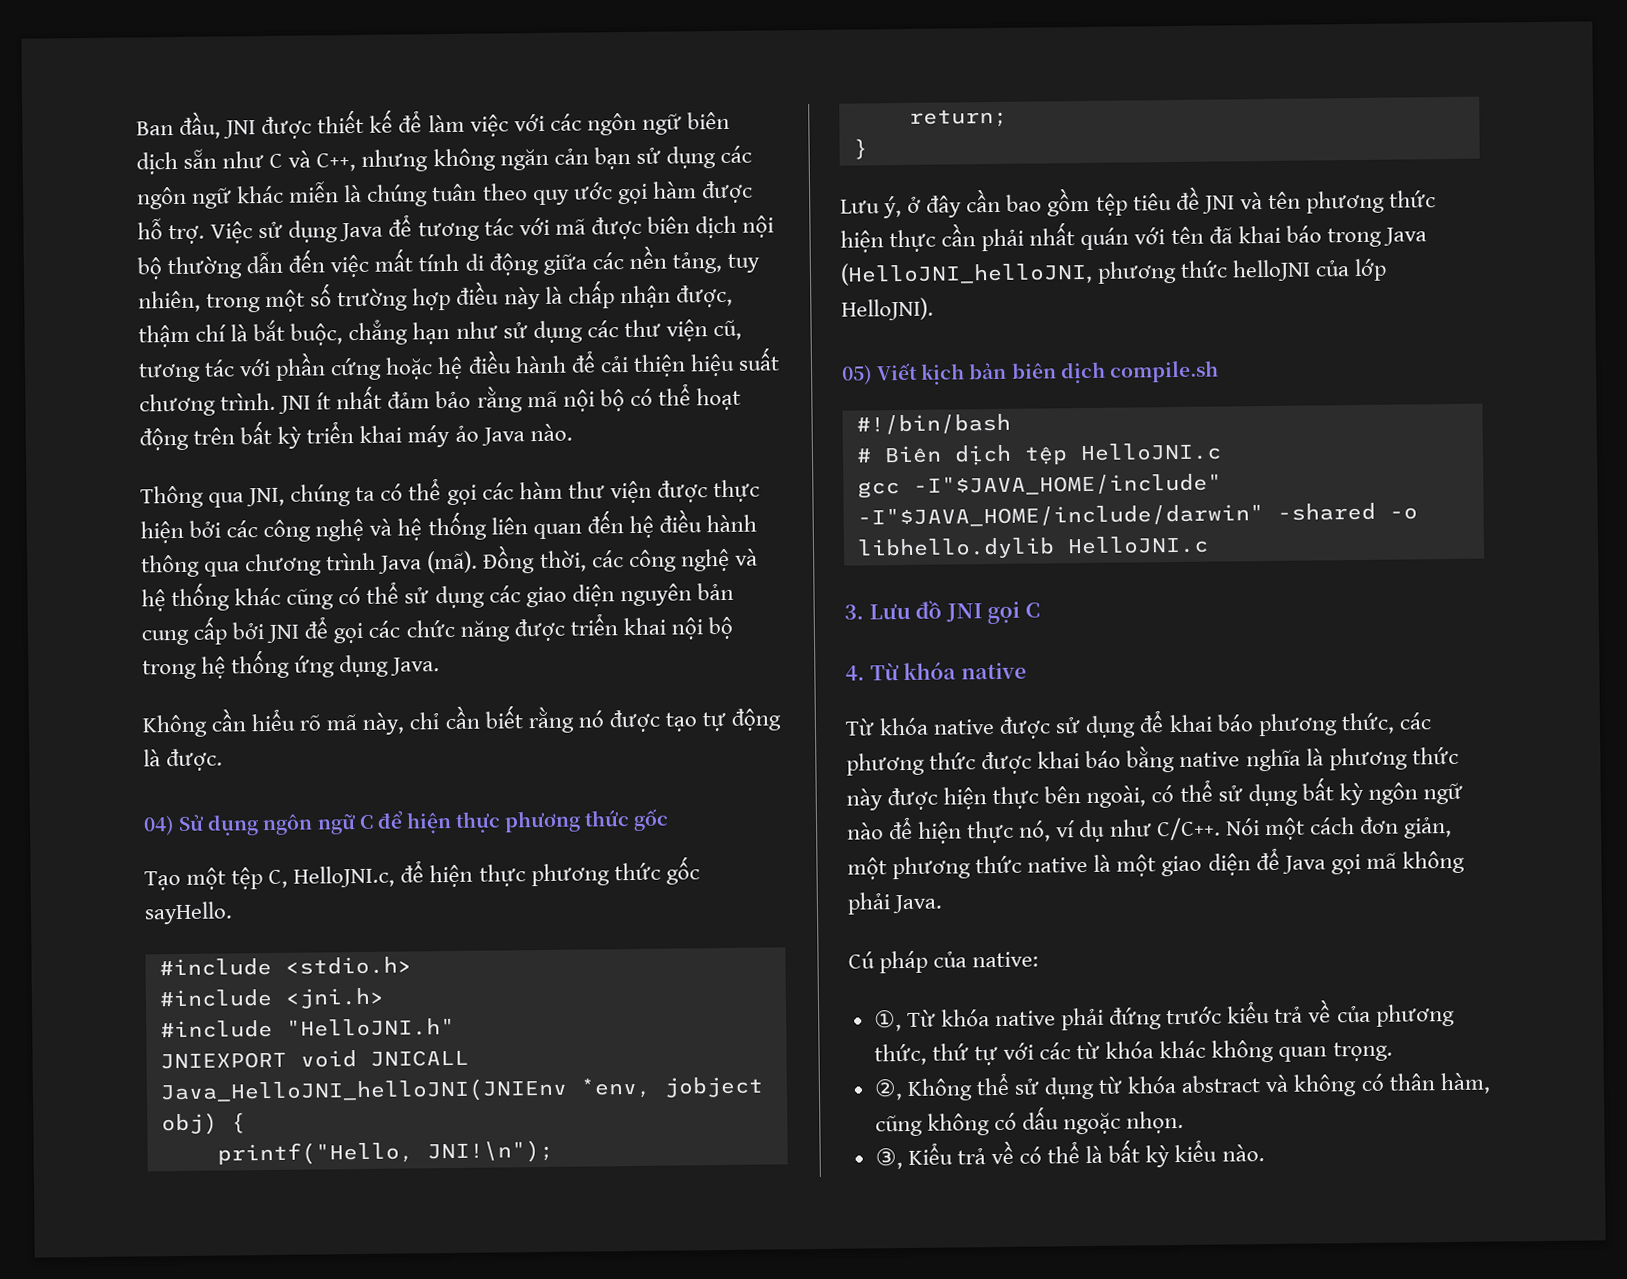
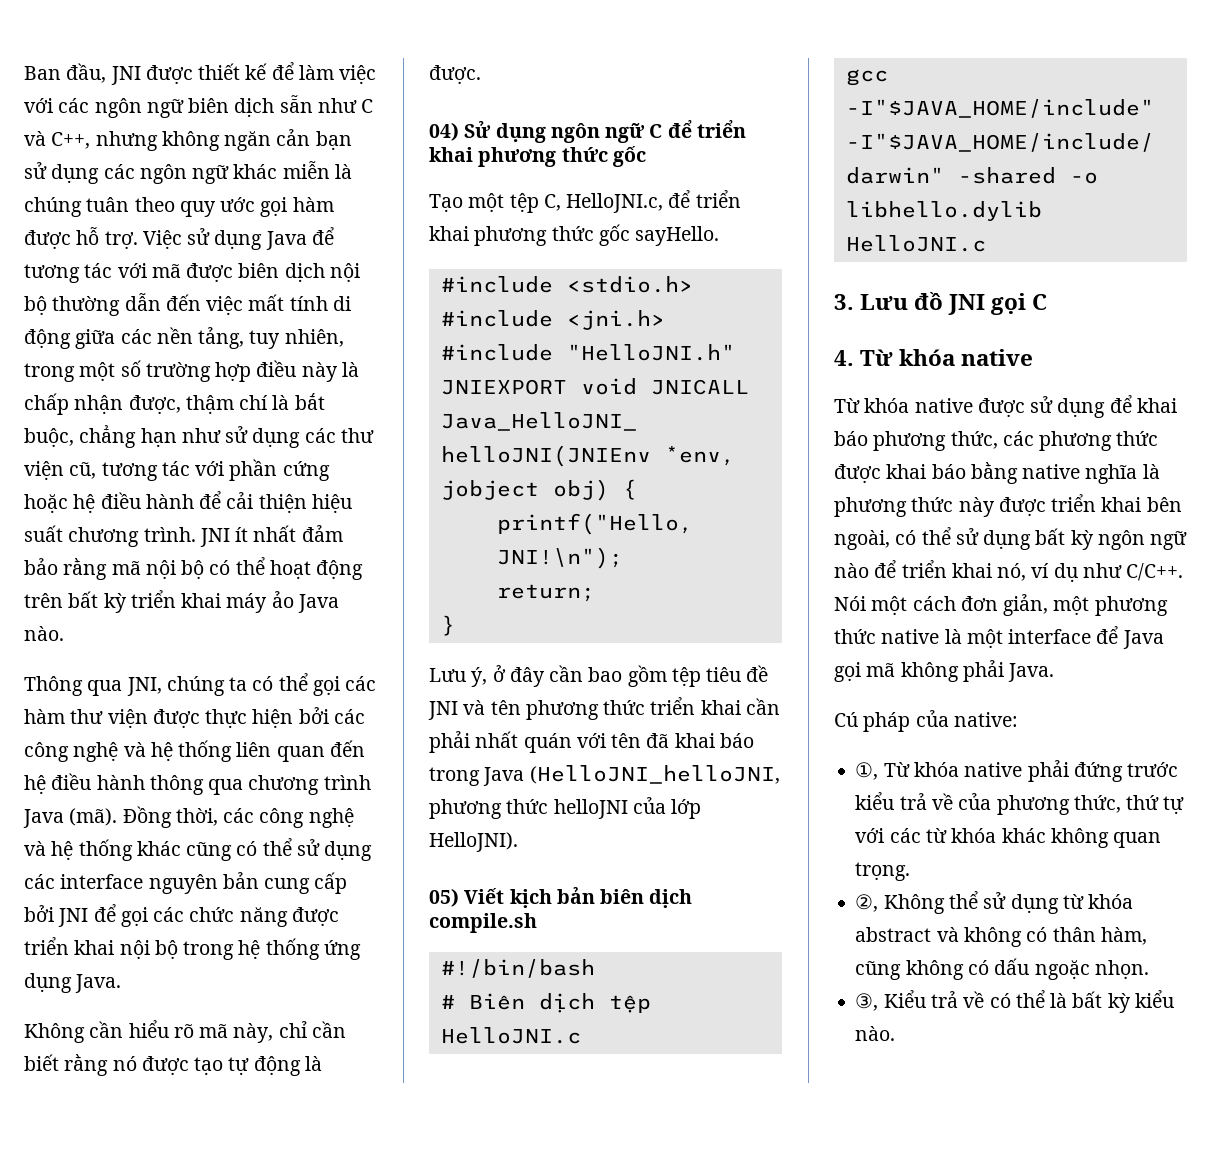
[525,584,615,608] giao diện -> [60,874,144,889] interface
[405,811,502,834] hiện thực -> [696,119,746,138] [429,147,473,162] triển khai
[429,864,526,888] hiện thực -> [695,190,741,208] [429,226,469,241] triển khai
[840,229,937,253] hiện thực -> [650,697,741,715] triển khai
[943,786,1040,810] hiện thực -> [1051,494,1142,512] triển khai
[918,820,1015,844] hiện thực -> [901,560,992,578] triển khai
[1161,853,1251,877] giao diện -> [1008,629,1092,644] interface

